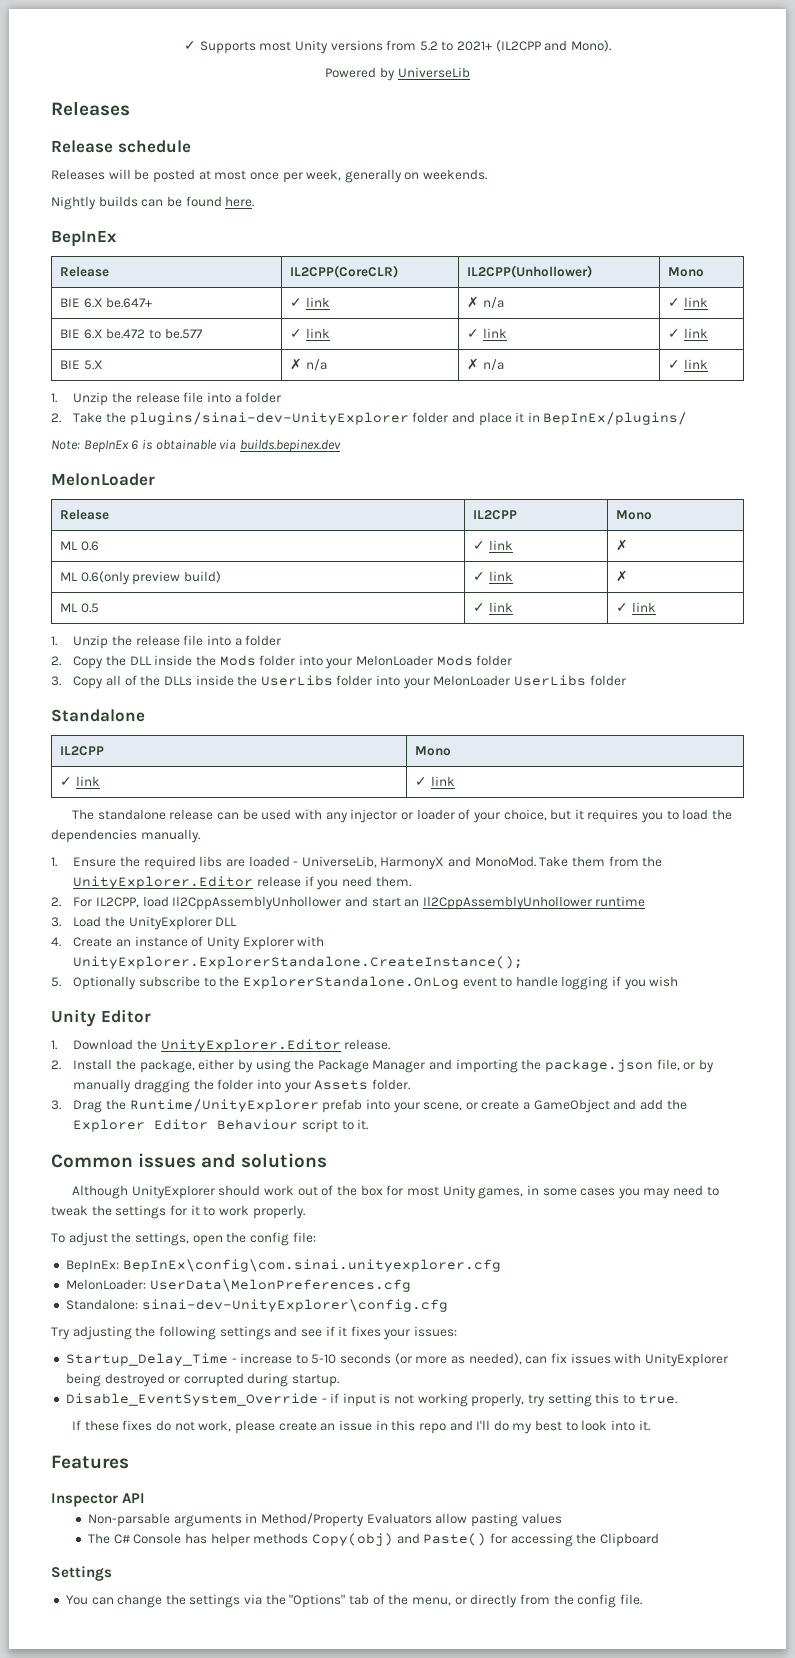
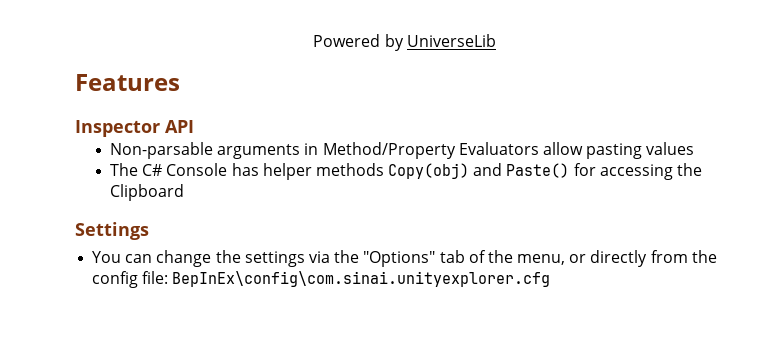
[183,40,612,54] [325,67,470,81] [51,101,130,116] [51,140,191,153] [51,169,488,183] [51,196,255,210] [51,230,117,247] [60,266,110,277] [290,265,399,278] [467,265,593,278] [668,267,705,277] [60,297,153,308] [290,297,330,307] [467,296,504,308] [668,297,708,307] [60,328,203,339] [290,328,330,338] [467,328,507,338] [668,328,708,338] [60,360,103,370] [290,358,327,370] [467,358,504,370] [668,359,708,369] [51,392,282,406] [51,412,688,426] [51,439,341,453] [51,473,155,486] [60,509,110,520] [473,510,518,520] [616,510,653,520] [60,541,99,551] [473,540,513,550] [616,539,629,551] [60,571,222,585] [473,571,513,581] [616,570,629,582] [60,603,99,613] [473,602,513,612] [616,602,656,612] [51,635,282,649] [51,655,513,669] [51,675,626,689] [51,709,145,722] [60,746,105,756] [415,746,452,756] [60,776,100,786] [415,776,455,786] [72,809,733,823] [51,829,200,843] [51,856,663,870] [73,876,411,890] [51,896,646,910] [51,916,238,930] [51,936,325,950] [73,956,524,969] [51,976,679,990] [51,1009,151,1027] [51,1039,391,1052] [51,1059,714,1073] [73,1079,410,1093] [51,1099,687,1113] [73,1119,369,1133] [51,1153,328,1168] [72,1185,719,1199] [51,1205,305,1219] [51,1232,316,1246] [65,1259,501,1273] [65,1279,411,1292] [65,1299,448,1312] [51,1326,458,1340] [65,1353,728,1367] [65,1373,340,1387] [65,1393,677,1407] [72,1420,650,1434] ✓ Supports most Unity versions from 5.2 to 2021+ (IL2CPP and Mono). // Powered by UniverseLib // Releases // Release schedule // Releases will be posted at most once per week, generally on weekends. // Nightly builds can be found here. // BepInEx // Release | IL2CPP(CoreCLR) | IL2CPP(Unhollower) | Mono // BIE 6.X be.647+ | ✓ link | ✗ n/a | ✓ link // BIE 6.X be.472 to be.577 | ✓ link | ✓ link | ✓ link // BIE 5.X | ✗ n/a | ✗ n/a | ✓ link // 1. Unzip the release file into a folder // 2. Take the plugins/sinai-dev-UnityExplorer folder and place it in BepInEx/plugins/ // Note: BepInEx 6 is obtainable via builds.bepinex.dev // MelonLoader // Release | IL2CPP | Mono // ML 0.6 | ✓ link | ✗ // ML 0.6(only preview build) | ✓ link | ✗ // ML 0.5 | ✓ link | ✓ link // 1. Unzip the release file into a folder // 2. Copy the DLL inside the Mods folder into your MelonLoader Mods folder // 3. Copy all of the DLLs inside the UserLibs folder into your MelonLoader UserLibs folder // Standalone // IL2CPP | Mono // ✓ link | ✓ link // The standalone release can be used with any injector or loader of your choice, but it requires you to load the dependencies manually. // 1. Ensure the required libs are loaded - UniverseLib, HarmonyX and MonoMod. Take them from the UnityExplorer.Editor release if you need them. // 2. For IL2CPP, load Il2CppAssemblyUnhollower and start an Il2CppAssemblyUnhollower runtime // 3. Load the UnityExplorer DLL // 4. Create an instance of Unity Explorer with UnityExplorer.ExplorerStandalone.CreateInstance(); // 5. Optionally subscribe to the ExplorerStandalone.OnLog event to handle logging if you wish // Unity Editor // 1. Download the UnityExplorer.Editor release. // 2. Install the package, either by using the Package Manager and importing the package.json file, or by manually dragging the folder into your Assets folder. // 3. Drag the Runtime/UnityExplorer prefab into your scene, or create a GameObject and add the Explorer Editor Behaviour script to it. // Common issues and solutions // Although UnityExplorer should work out of the box for most Unity games, in some cases you may need to tweak the settings for it to work properly. // To adjust the settings, open the config file: // BepInEx: BepInEx\config\com.sinai.unityexplorer.cfg // MelonLoader: UserData\MelonPreferences.cfg // Standalone: sinai-dev-UnityExplorer\config.cfg // Try adjusting the following settings and see if it fixes your issues: // Startup_Delay_Time - increase to 5-10 seconds (or more as needed), can fix issues with UnityExplorer being destroyed or corrupted during startup. // Disable_EventSystem_Override - if input is not working properly, try setting this to true. // If these fixes do not work, please create an issue in this repo and I'll do my best to look into it. -> [313,34,496,51] Powered by UniverseLib
[619,1594,642,1605] file. -> [142,271,551,287] file: BepInEx\config\com.sinai.unityexplorer.cfg

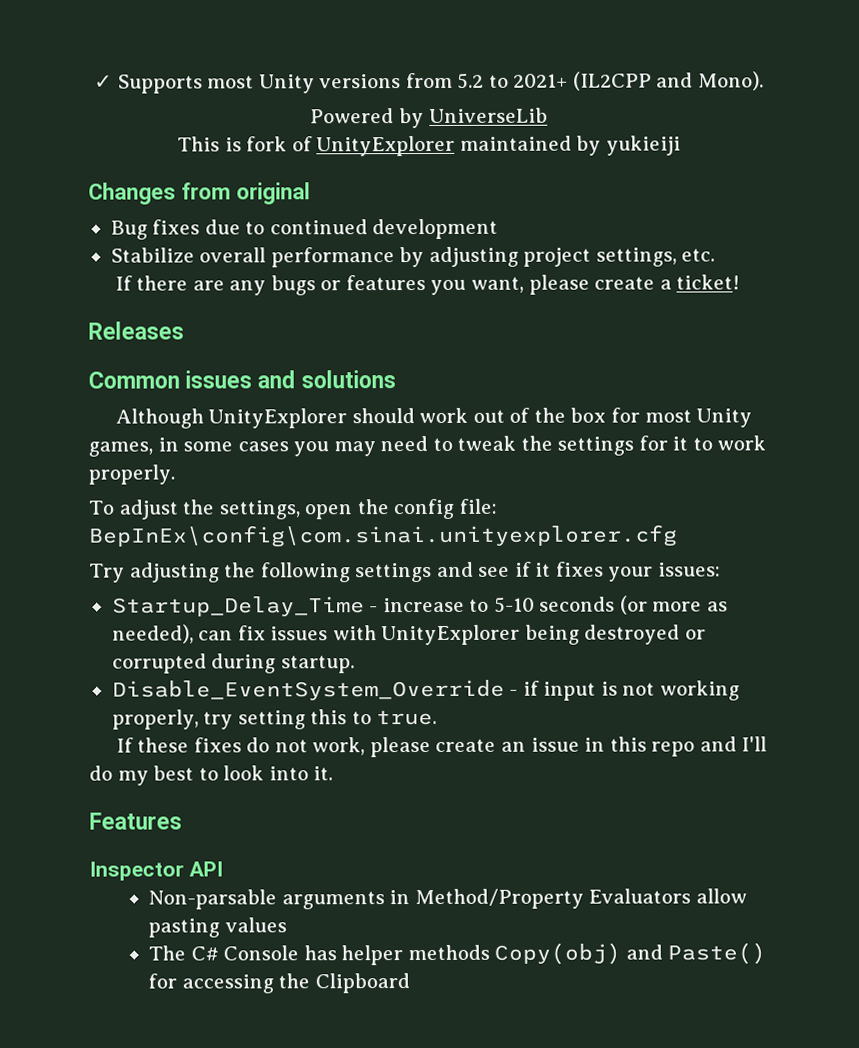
[313,34,496,51] Powered by UniverseLib -> [94,71,764,94] [310,107,548,129] [177,135,681,157] [88,182,310,205] [110,218,499,240] [110,246,716,268] [114,274,741,296] [88,321,184,340] [88,370,396,389] [114,407,753,429] [88,435,767,457] [88,464,175,485] [88,498,497,520] [89,524,678,548] [89,561,721,583] [111,595,728,617] [111,624,706,646] [111,653,355,674] [111,679,740,701] [111,709,438,730] [115,736,768,758] [89,765,334,786] ✓ Supports most Unity versions from 5.2 to 2021+ (IL2CPP and Mono). // Powered by UniverseLib // This is fork of UnityExplorer maintained by yukieiji // Changes from original // Bug fixes due to continued development // Stabilize overall performance by adjusting project settings, etc. // If there are any bugs or features you want, please create a ticket! // Releases // Common issues and solutions // Although UnityExplorer should work out of the box for most Unity games, in some cases you may need to tweak the settings for it to work properly. // To adjust the settings, open the config file: BepInEx\config\com.sinai.unityexplorer.cfg // Try adjusting the following settings and see if it fixes your issues: // Startup_Delay_Time - increase to 5-10 seconds (or more as needed), can fix issues with UnityExplorer being destroyed or corrupted during startup. // Disable_EventSystem_Override - if input is not working properly, try setting this to true. // If these fixes do not work, please create an issue in this repo and I'll do my best to look into it.
[75,222,149,240] [92,250,717,267] [92,271,551,288] // Settings // You can change the settings via the "Options" tab of the menu, or directly from the config file: BepInEx\config\com.sinai.unityexplorer.cfg -> (410, 983) none

